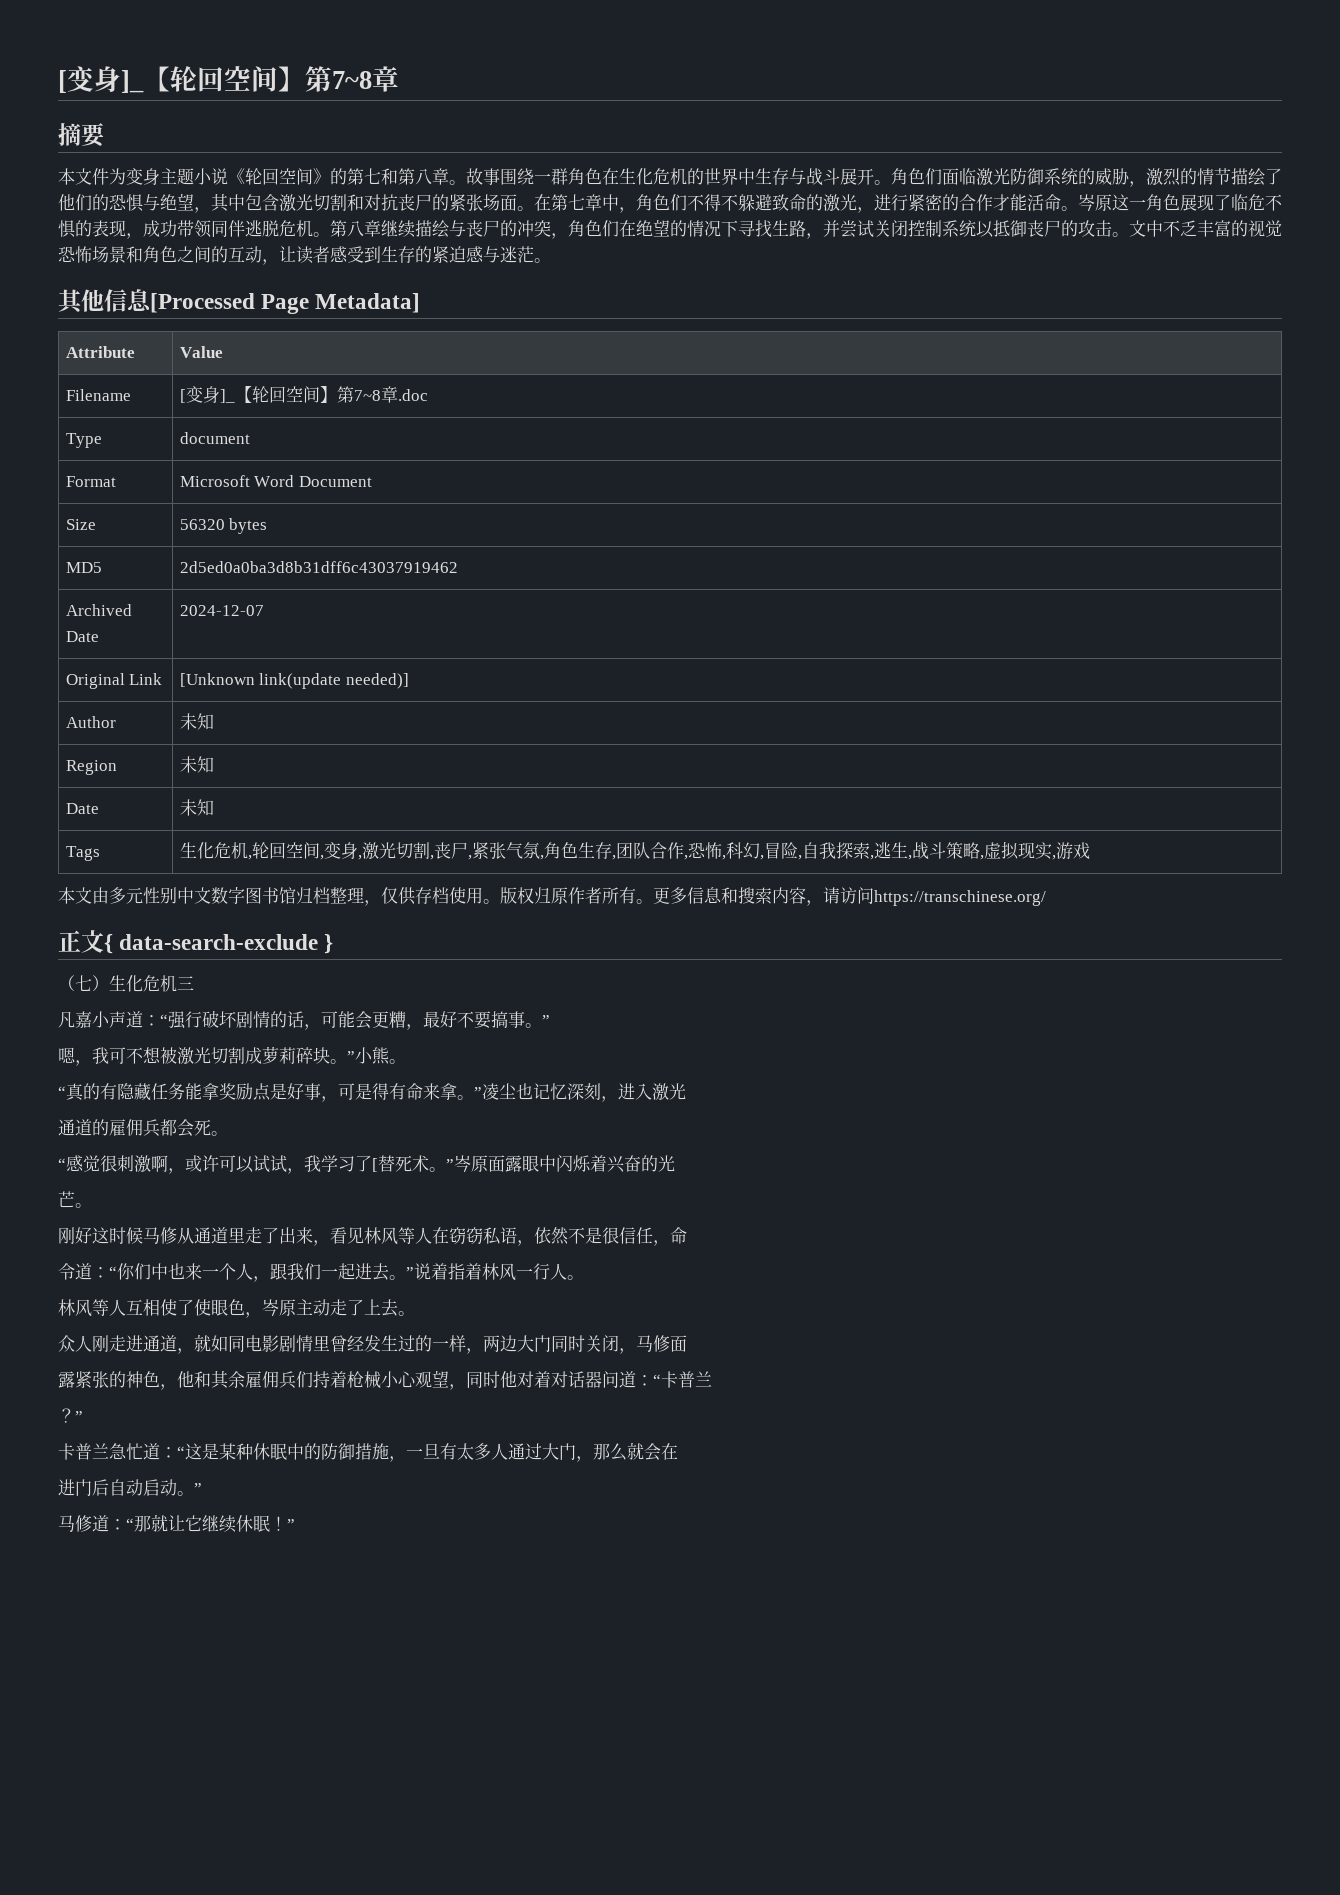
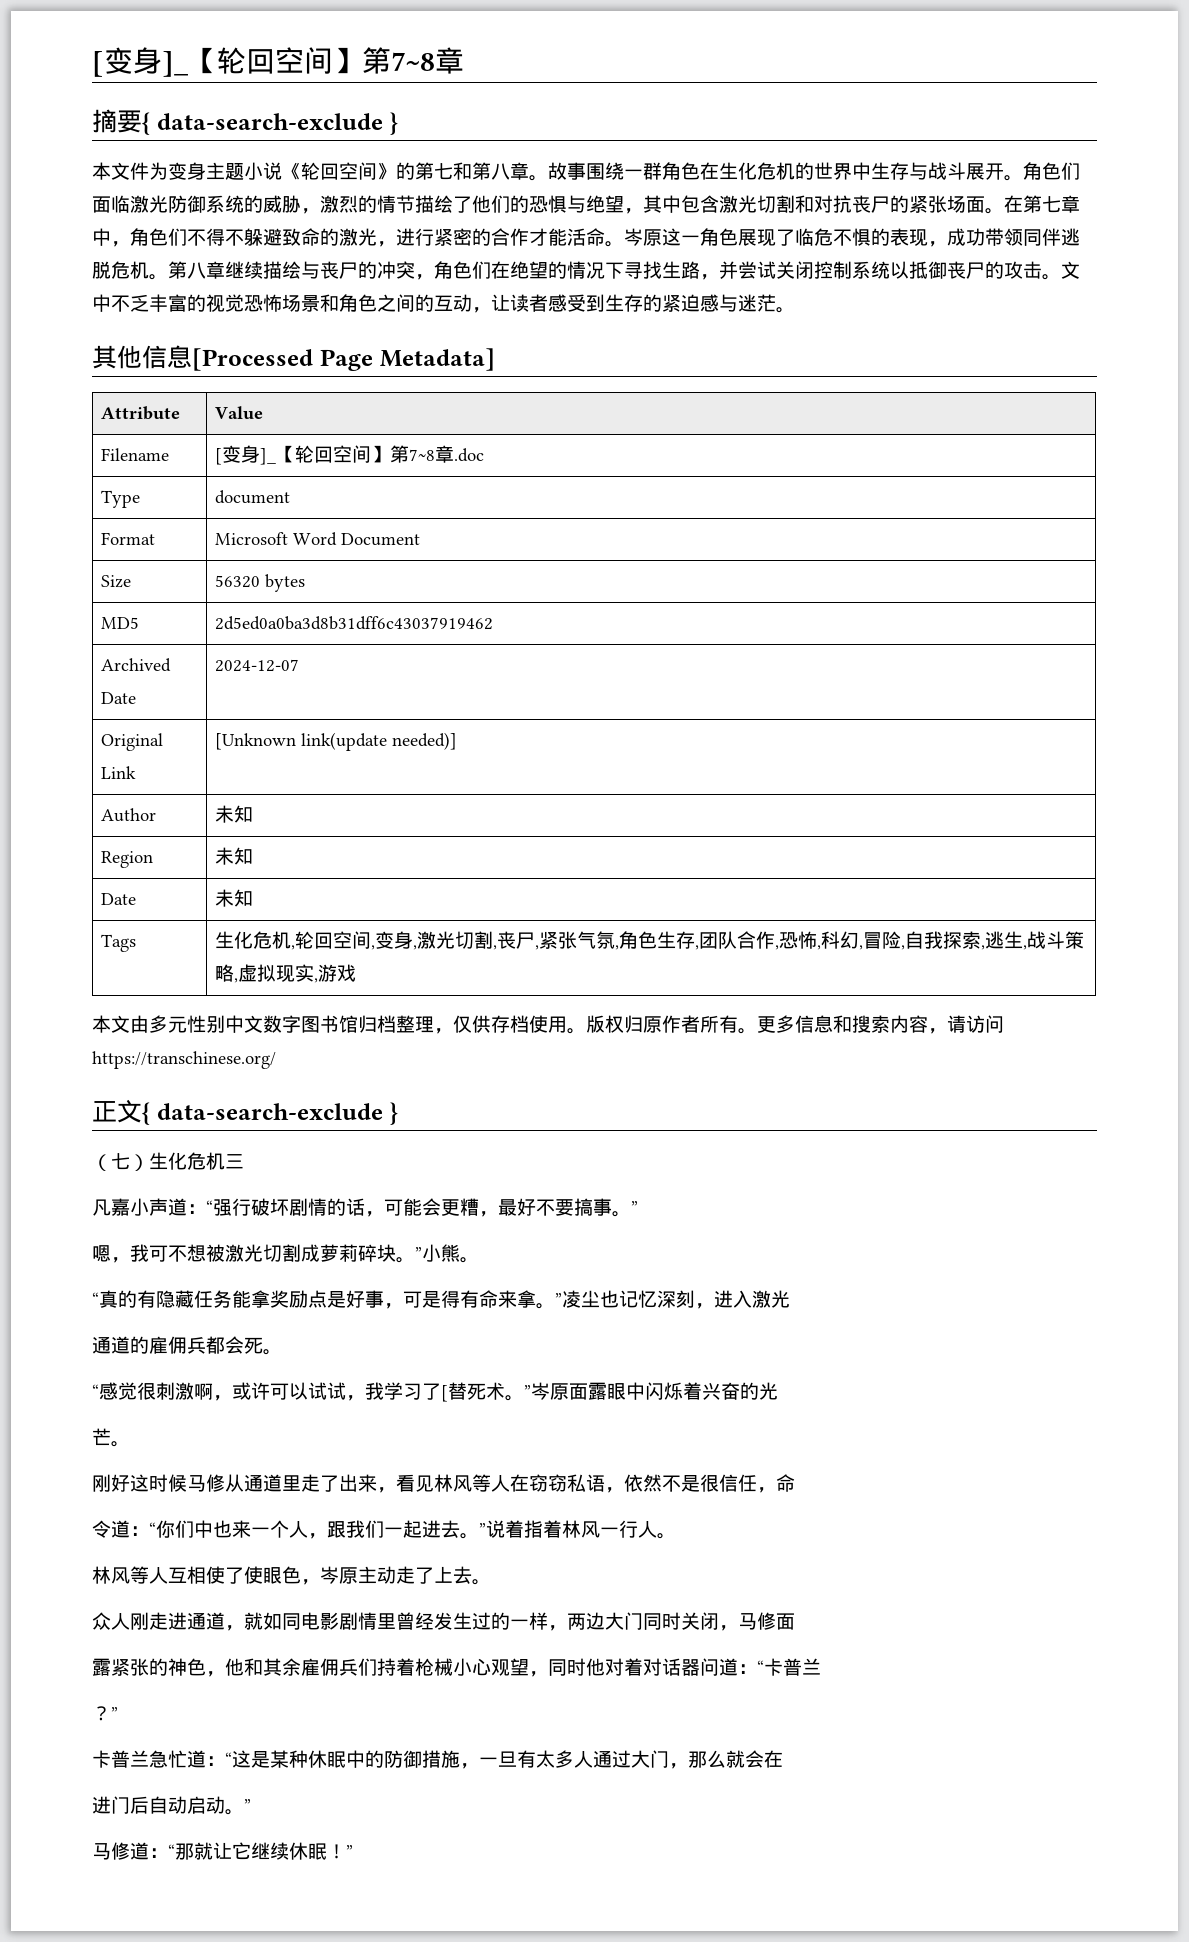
(105, 135) none -> [142,112,398,135] { data-search-exclude }

